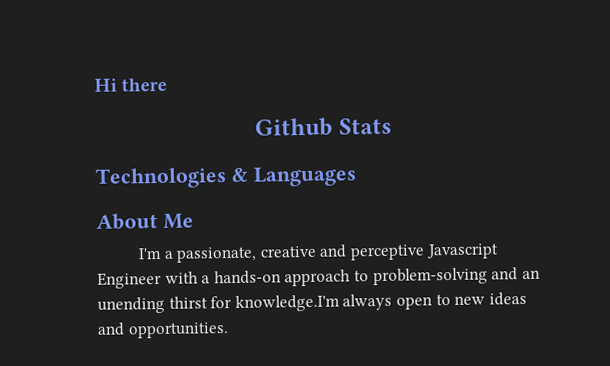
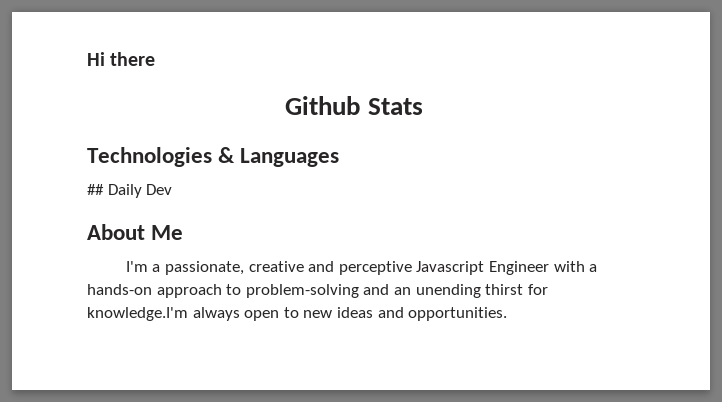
(357, 176) none -> [87,184,173,198] // ## Daily Dev

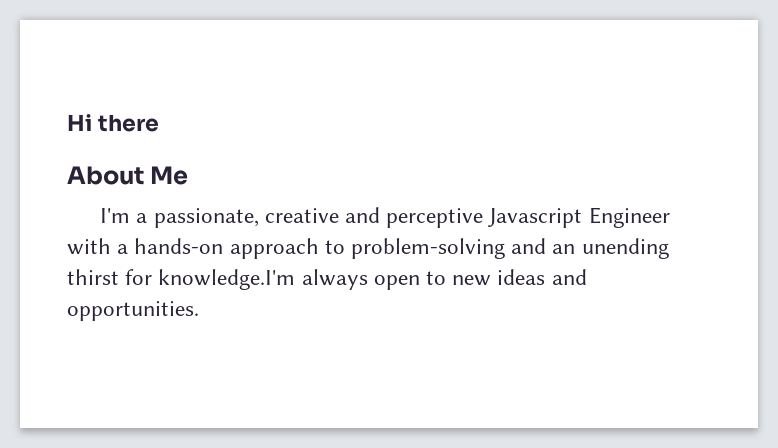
[285,96,423,115] [87,147,340,167] [87,184,173,198] // Github Stats // Technologies & Languages // ## Daily Dev -> (159, 123) none

